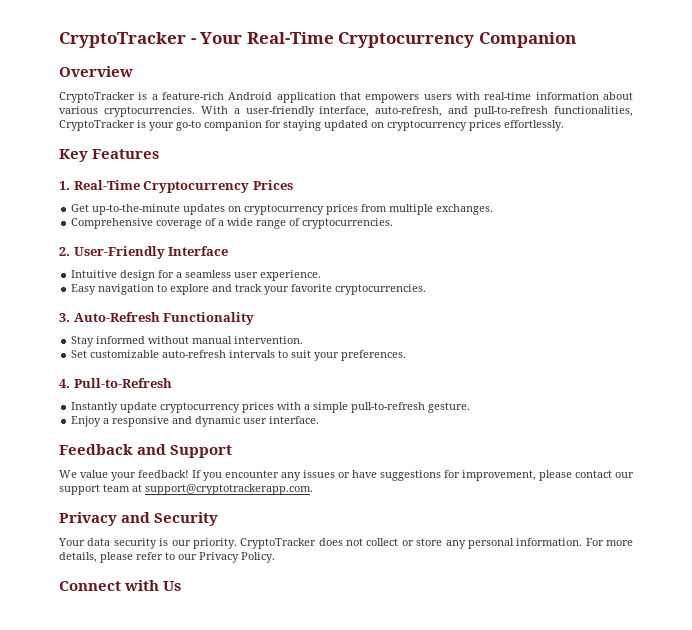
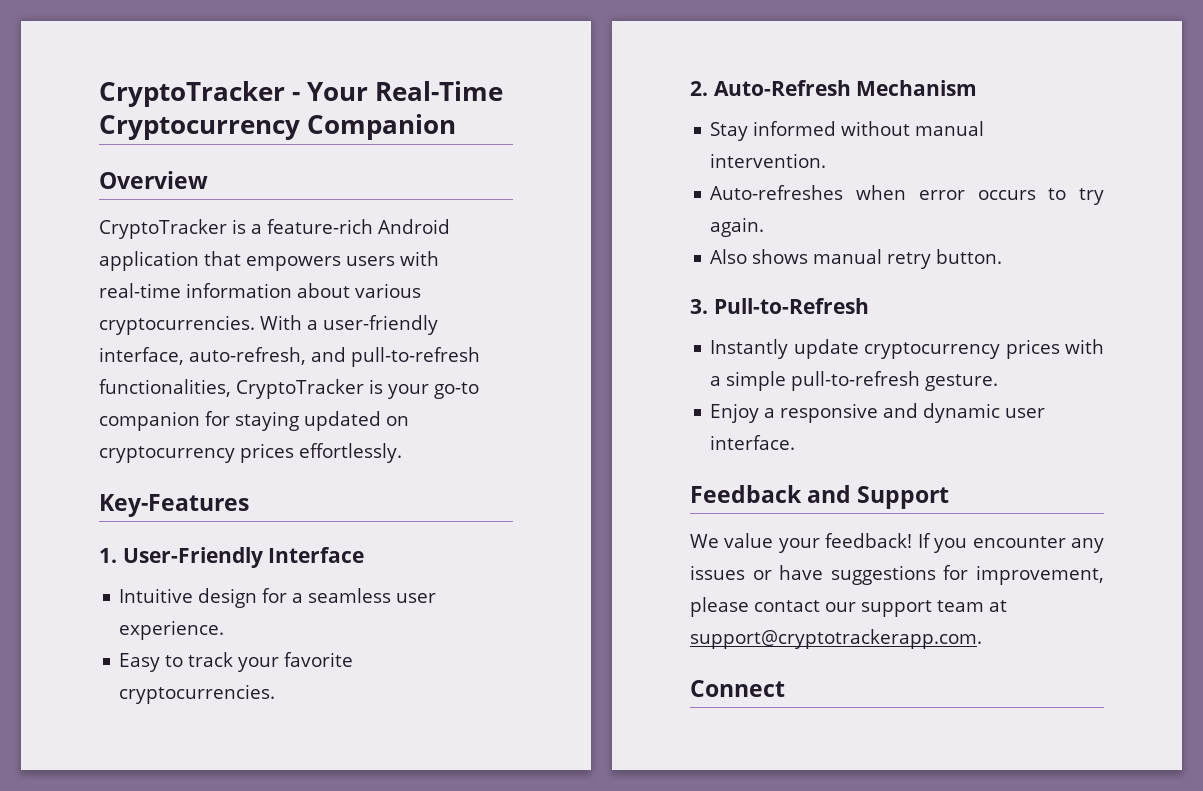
[59,149,160,162] Key Features -> [99,494,249,517] Key-Features
[73,180,293,193] [71,204,494,215] [71,218,394,229] [59,247,70,256] Real-Time Cryptocurrency Prices // Get up-to-the-minute updates on cryptocurrency prices from multiple exchanges. // Comprehensive coverage of a wide range of cryptocurrencies. // 2. -> (117, 555) none
[98,284,233,295] navigation to explore and -> [165,655,184,667] to
[59,312,255,325] 3. Auto-Refresh Functionality -> [690,80,978,96] 2. Auto-Refresh Mechanism
[71,350,407,361] [59,379,70,388] Set customizable auto-refresh intervals to suit your preferences. // 4. -> [710,185,1104,205] [710,217,765,237] [710,249,1003,269] [690,299,708,314] Auto-refreshes when error occurs to try again. // Also shows manual retry button. // 3.
[59,512,219,526] [58,538,633,549] [59,552,275,563] // Privacy and Security // Your data security is our priority. CryptoTracker does not collect or store any personal information. For more details, please refer to our Privacy Policy. -> (982, 639) none
[124,580,182,591] with Us -> (785, 688) none

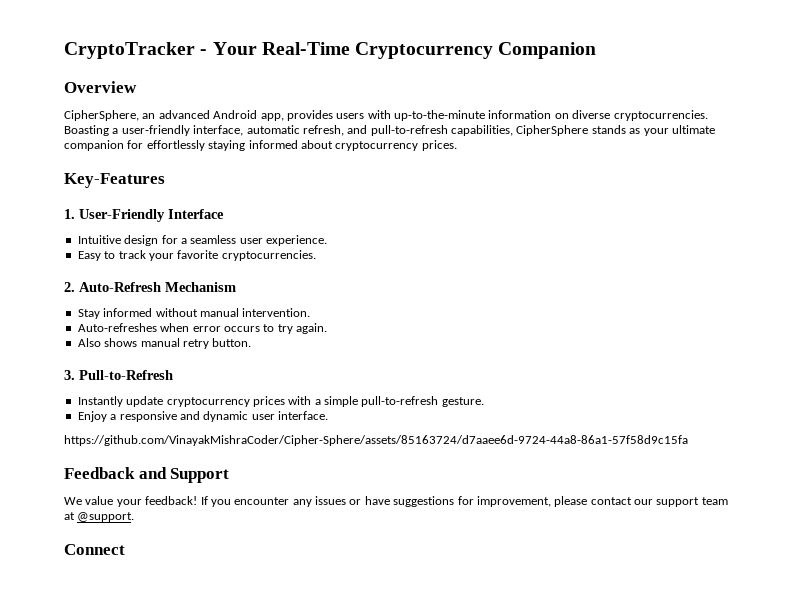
[99,219,450,239] [99,251,439,271] [99,283,421,298] [99,315,438,335] [99,347,480,367] [99,379,479,399] [99,411,409,431] [99,443,402,463] CryptoTracker is a feature-rich Android application that empowers users with real-time information about various cryptocurrencies. With a user-friendly interface, auto-refresh, and pull-to-refresh functionalities, CryptoTracker is your go-to companion for staying updated on cryptocurrency prices effortlessly. -> [64,110,708,121] [64,125,715,136] [64,140,457,151] CipherSphere, an advanced Android app, provides users with up-to-the-minute information on diverse cryptocurrencies. Boasting a user-friendly interface, automatic refresh, and pull-to-refresh capabilities, CipherSphere stands as your ultimate companion for effortlessly staying informed about cryptocurrency prices.
(796, 442) none -> [64,435,688,446] // https://github.com/VinayakMishraCoder/Cipher-Sphere/assets/85163724/d7aaee6d-9724-44a8-86a1-57f58d9c15fa
[690,629,982,649] support@cryptotrackerapp.com. -> [77,512,135,522] @support.

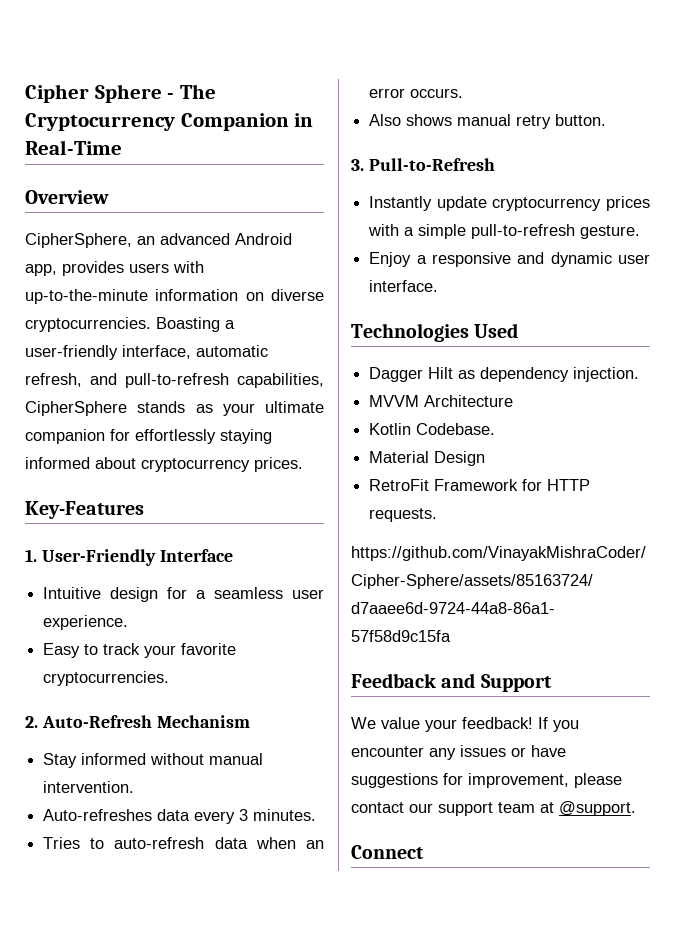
[64,42,350,59] CryptoTracker - Your Real-Time -> [25,84,217,103] Cipher Sphere - The
(597, 50) none -> [294,113,314,127] [25,140,122,155] in Real-Time
[160,323,327,334] when error occurs to try again. -> [157,809,317,824] [43,837,325,849] [369,88,464,98] data every 3 minutes. // Tries to auto-refresh data when an error occurs.
(328, 415) none -> [351,323,519,342] [369,367,640,382] [369,395,514,407] [369,423,496,435] [369,451,486,466] [369,479,591,491] [369,508,438,522] // Technologies Used // Dagger Hilt as dependency injection. // MVVM Architecture // Kotlin Codebase. // Material Design // RetroFit Framework for HTTP requests.

